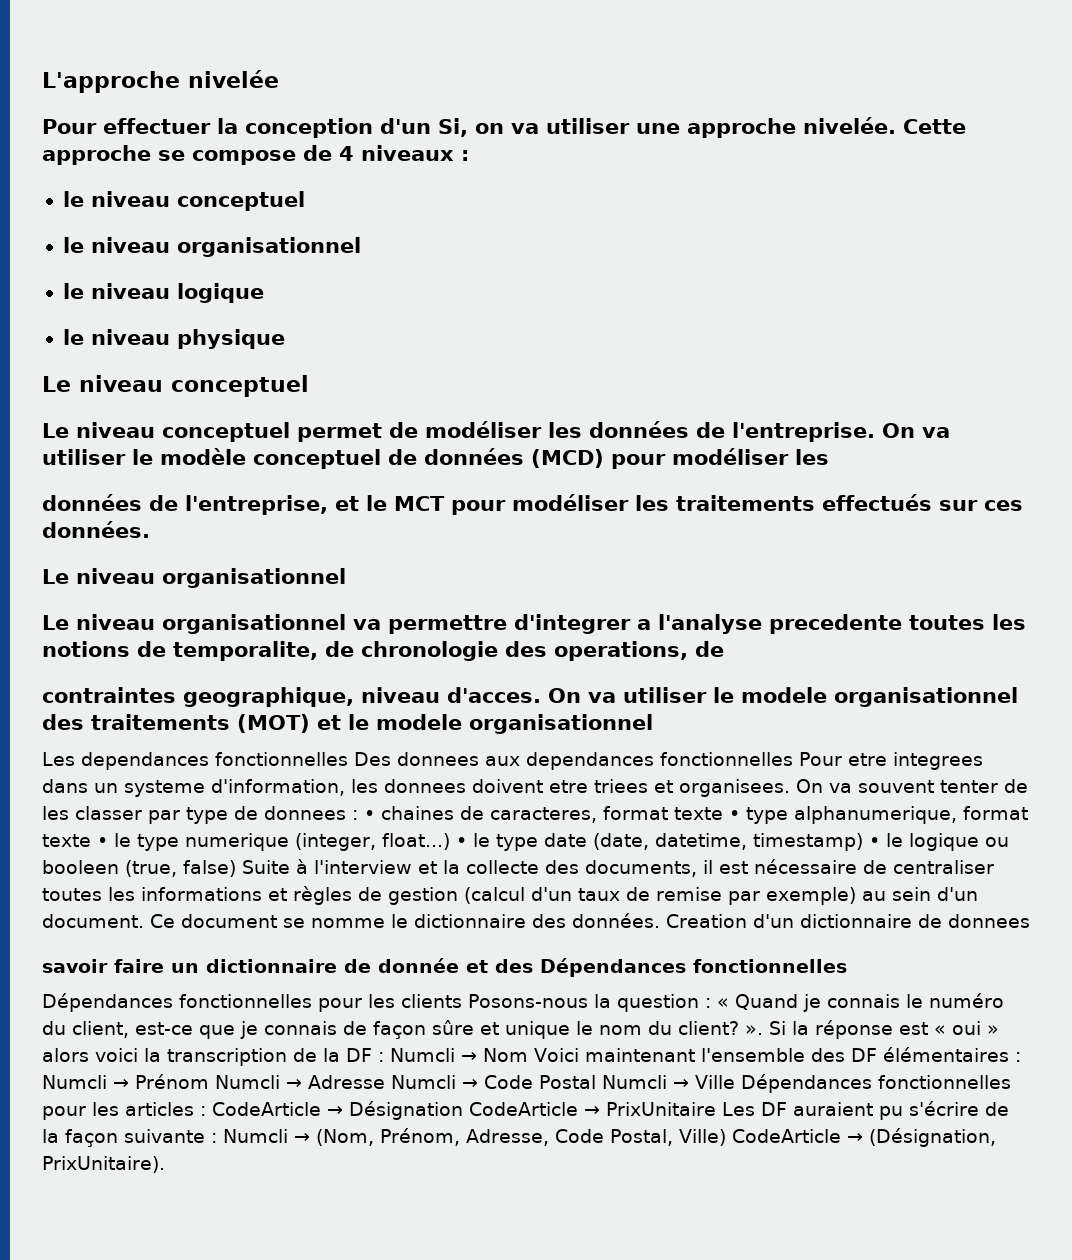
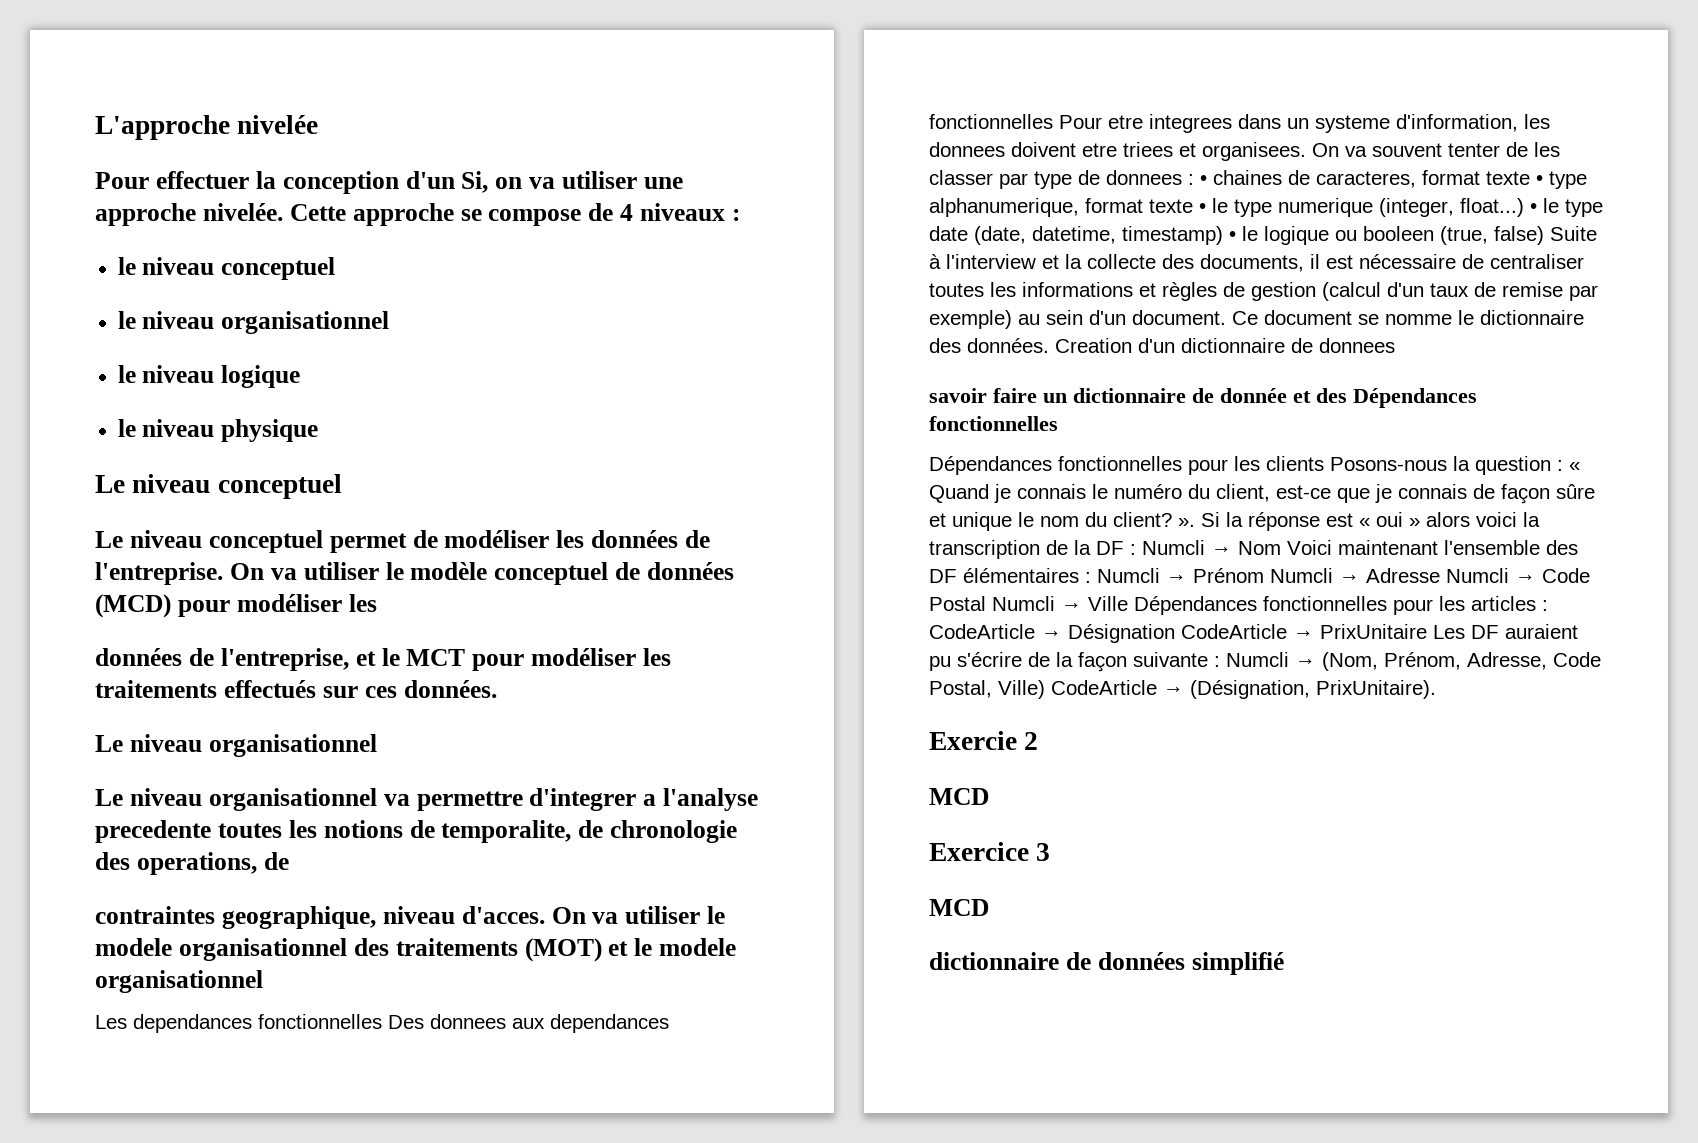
(165, 1164) none -> [929,731,1039,750] [929,788,989,805] [929,842,1051,861] [929,899,989,916] [929,952,1284,975] // Exercie 2 // MCD // Exercice 3 // MCD // dictionnaire de données simplifié

